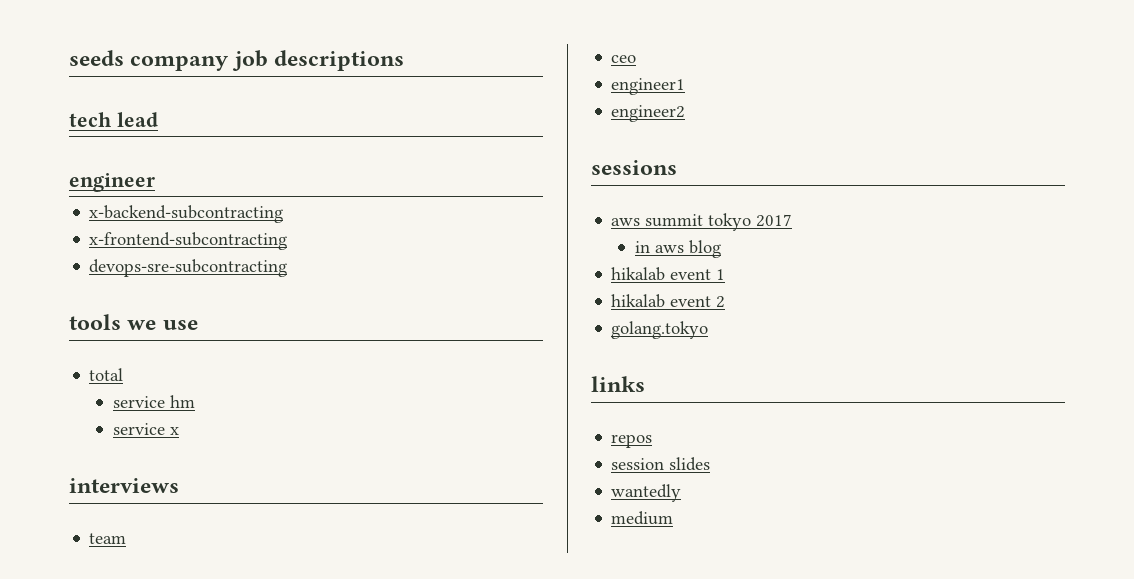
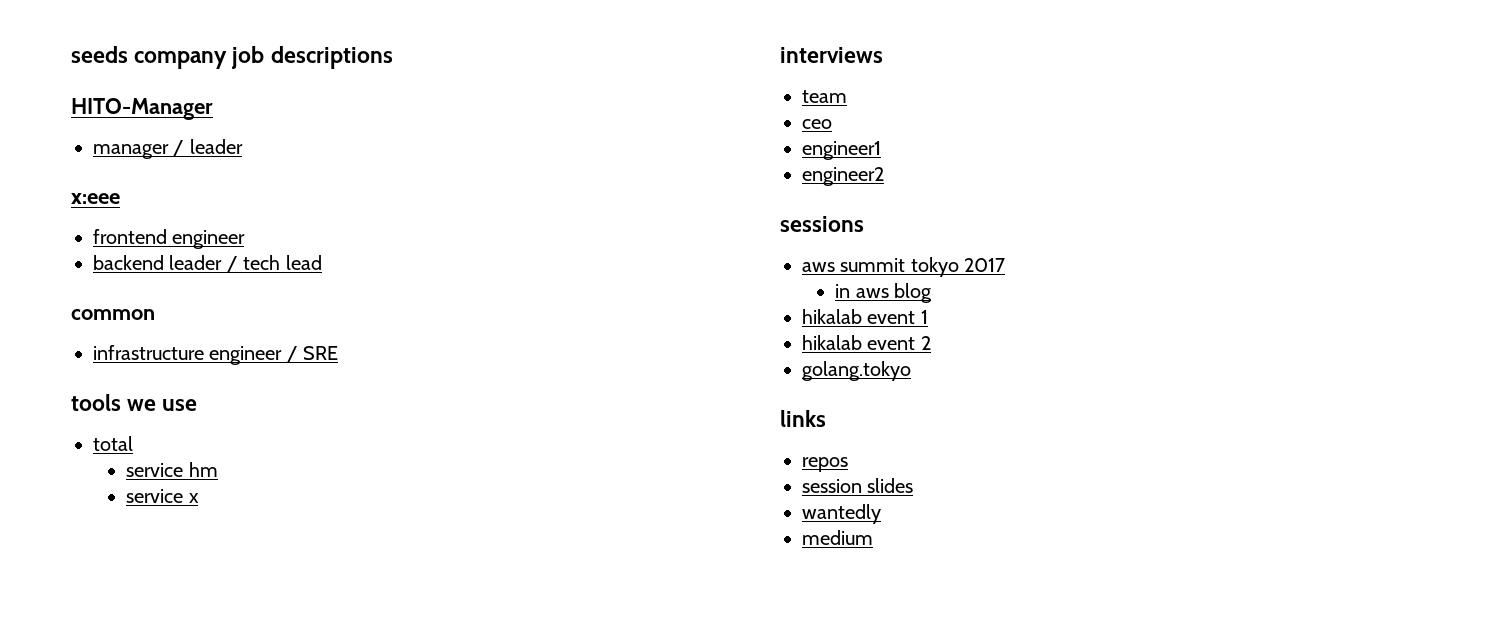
(405, 60) none -> [71,98,213,120] [93,139,243,159] [71,193,120,204] [93,229,246,249] [93,255,238,272] HITO-Manager // manager / leader // x:eee // frontend engineer // backend leader /
[69,173,155,192] [89,205,284,223] [89,232,288,250] [89,259,288,277] engineer // x-backend-subcontracting // x-frontend-subcontracting // devops-sre-subcontracting -> [71,309,155,320] [93,345,339,365] common // infrastructure engineer / SRE

